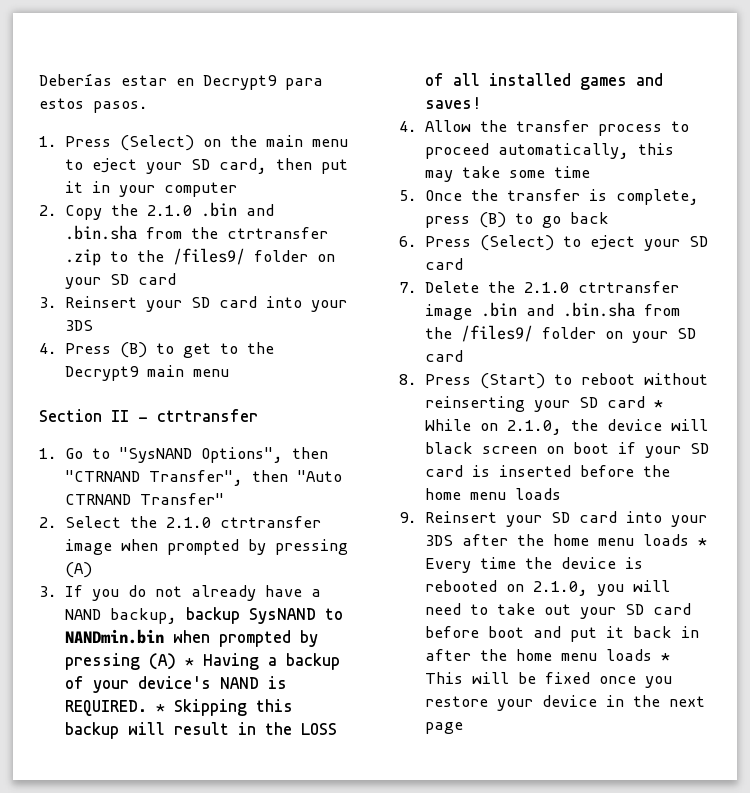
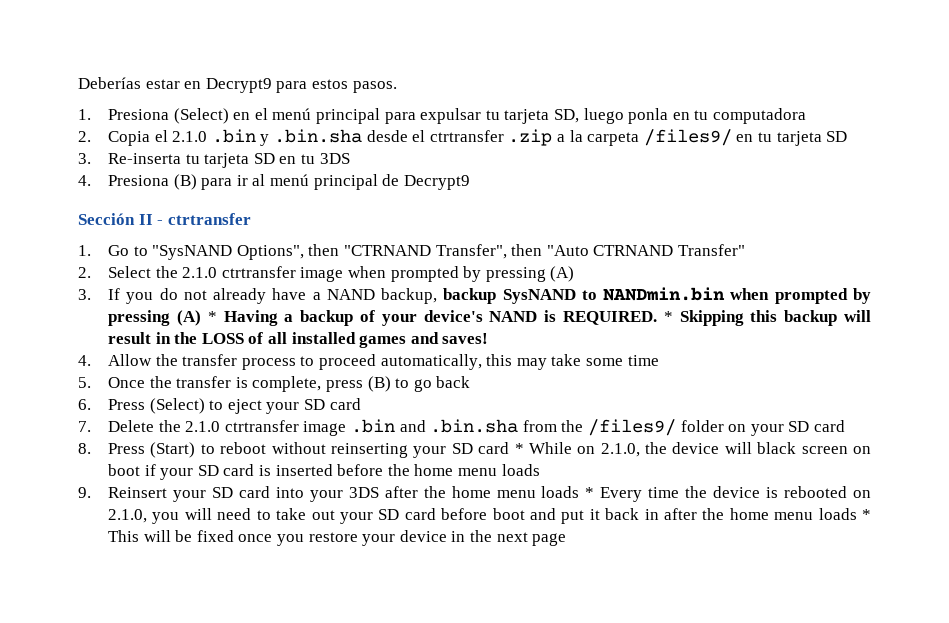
[65,135,349,151] [65,158,349,174] [65,181,238,197] [39,202,275,220] [65,225,329,240] [65,248,336,266] [65,273,177,289] [39,296,348,312] [65,320,94,331] [39,342,275,358] [65,365,230,381] [39,409,102,422] Press (Select) on the main menu to eject your SD card, then put it in your computer // 2. Copy the 2.1.0 .bin and .bin.sha from the ctrtransfer .zip to the /files9/ folder on your SD card // 3. Reinsert your SD card into your 3DS // 4. Press (B) to get to the Decrypt9 main menu // Section -> [108,108,806,124] [78,129,848,146] [78,153,350,168] [78,174,470,190] [78,213,135,225] Presiona (Select) en el menú principal para expulsar tu tarjeta SD, luego ponla en tu computadora // 2. Copia el 2.1.0 .bin y .bin.sha desde el ctrtransfer .zip a la carpeta /files9/ en tu tarjeta SD // 3. Re-inserta tu tarjeta SD en tu 3DS // 4. Presiona (B) para ir al menú principal de Decrypt9 // Sección

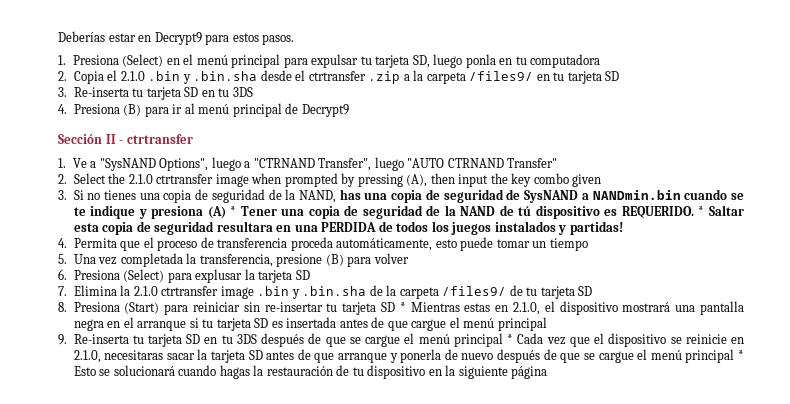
[108,244,589,260] Go to "SysNAND Options", then "CTRNAND Transfer", then "Auto -> [72,157,445,171] Ve a "SysNAND Options", luego a "CTRNAND Transfer", luego "AUTO
[550,266,575,282] [78,287,871,304] [108,310,871,326] [108,332,489,348] [78,354,659,370] [78,376,471,392] [78,398,361,414] (A) // 3. If you do not already have a NAND backup, backup SysNAND to NANDmin.bin when prompted by pressing (A) * Having a backup of your device's NAND is REQUIRED. * Skipping this backup will result in the LOSS of all installed games and saves! // 4. Allow the transfer process to proceed automatically, this may take some time // 5. Once the transfer is complete, press (B) to go back // 6. Press (Select) to eject your SD card -> [406,173,602,187] [58,189,745,203] [73,205,744,219] [73,221,623,235] [58,237,588,251] [58,253,409,267] [58,269,310,283] (A), then input the key combo given // 3. Si no tienes una copia de seguridad de la NAND, has una copia de seguridad de SysNAND a NANDmin.bin cuando se te indique y presiona (A) * Tener una copia de seguridad de la NAND de tú dispositivo es REQUERIDO. * Saltar esta copia de seguridad resultara en una PERDIDA de todos los juegos instalados y partidas! // 4. Permita que el proceso de transferencia proceda automáticamente, esto puede tomar un tiempo // 5. Una vez completada la transferencia, presione (B) para volver // 6. Presiona (Select) para explusar la tarjeta SD
[108,420,181,432] Delete the -> [73,285,131,296] Elimina la
[399,419,845,436] and .bin.sha from the /files9/ folder on your SD card -> [291,285,593,299] y .bin.sha de la carpeta /files9/ de tu tarjeta SD
[108,442,872,458] [108,464,540,480] [78,486,872,502] [108,508,871,524] [108,530,567,546] Press (Start) to reboot without reinserting your SD card * While on 2.1.0, the device will black screen on boot if your SD card is inserted before the home menu loads // 9. Reinsert your SD card into your 3DS after the home menu loads * Every time the device is rebooted on 2.1.0, you will need to take out your SD card before boot and put it back in after the home menu loads * This will be fixed once you restore your device in the next page -> [73,301,744,315] [73,317,547,331] [58,333,745,347] [73,349,745,363] [73,365,548,379] Presiona (Start) para reiniciar sin re-insertar tu tarjeta SD * Mientras estas en 2.1.0, el dispositivo mostrará una pantalla negra en el arranque si tu tarjeta SD es insertada antes de que cargue el menú principal // 9. Re-inserta tu tarjeta SD en tu 3DS después de que se cargue el menú principal * Cada vez que el dispositivo se reinicie en 2.1.0, necesitaras sacar la tarjeta SD antes de que arranque y ponerla de nuevo después de que se cargue el menú principal * Esto se solucionará cuando hagas la restauración de tu dispositivo en la siguiente página

